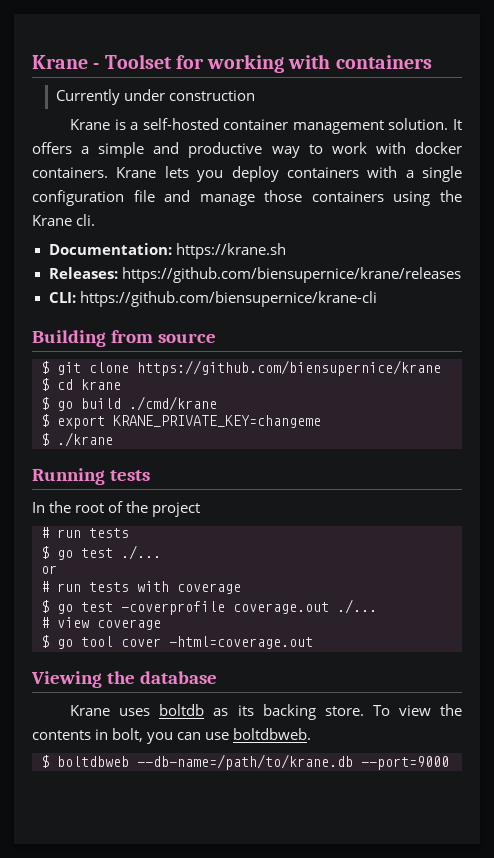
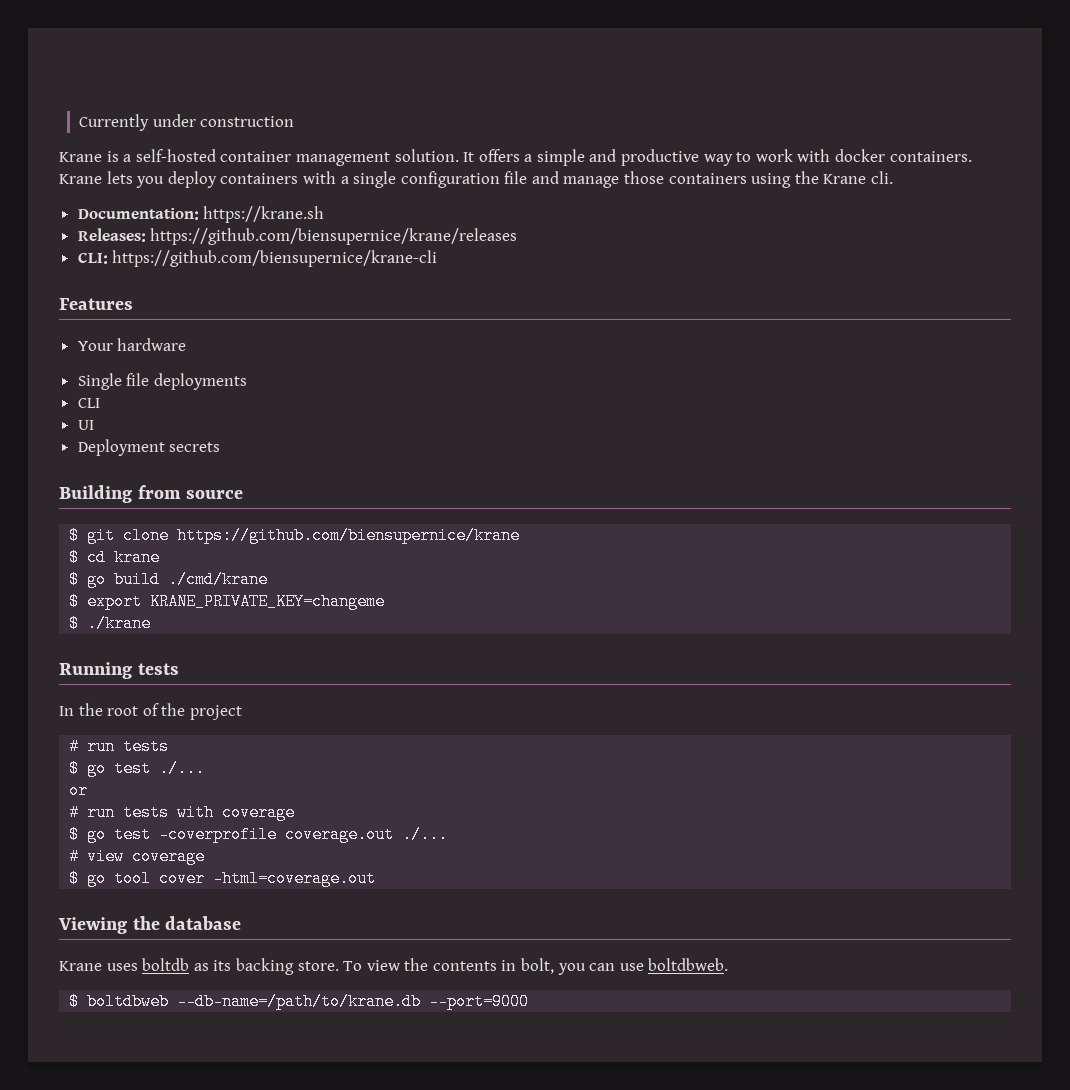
[32,54,432,73] Krane - Toolset for working with containers // -> (78, 122) none
(377, 299) none -> [59,298,133,310] [77,338,187,351] [77,373,247,390] [77,398,100,408] [77,420,94,430] [77,439,221,456] // Features // Your hardware // Single file deployments // CLI // UI // Deployment secrets

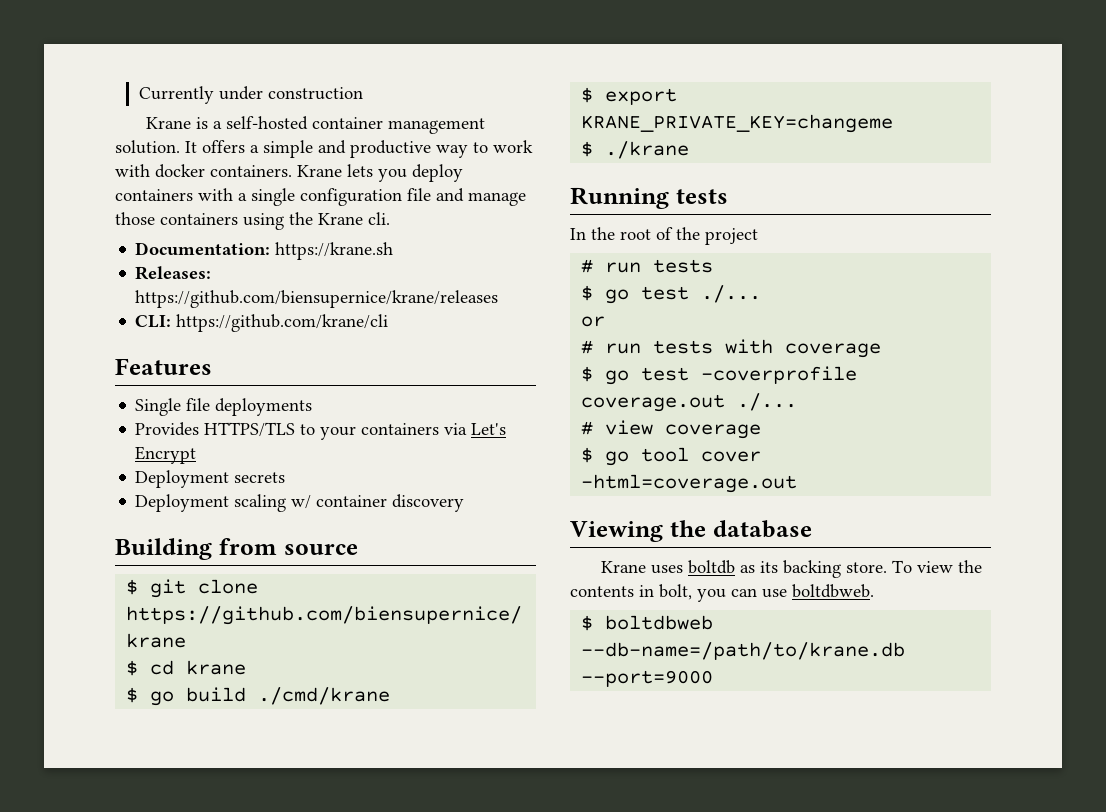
[112,250,438,267] https://github.com/biensupernice/krane-cli -> [176,314,389,332] https://github.com/krane/cli
[77,338,187,351] // Your hardware -> (212, 366) none
[77,398,100,408] [77,420,94,430] [77,439,221,456] CLI // UI // Deployment secrets -> [135,422,507,440] [135,446,197,464] [135,470,286,488] [135,494,465,512] Provides HTTPS/TLS to your containers via Let's Encrypt // Deployment secrets // Deployment scaling w/ container discovery

